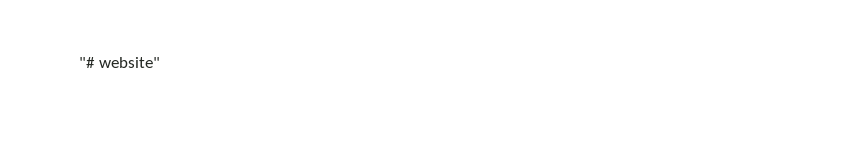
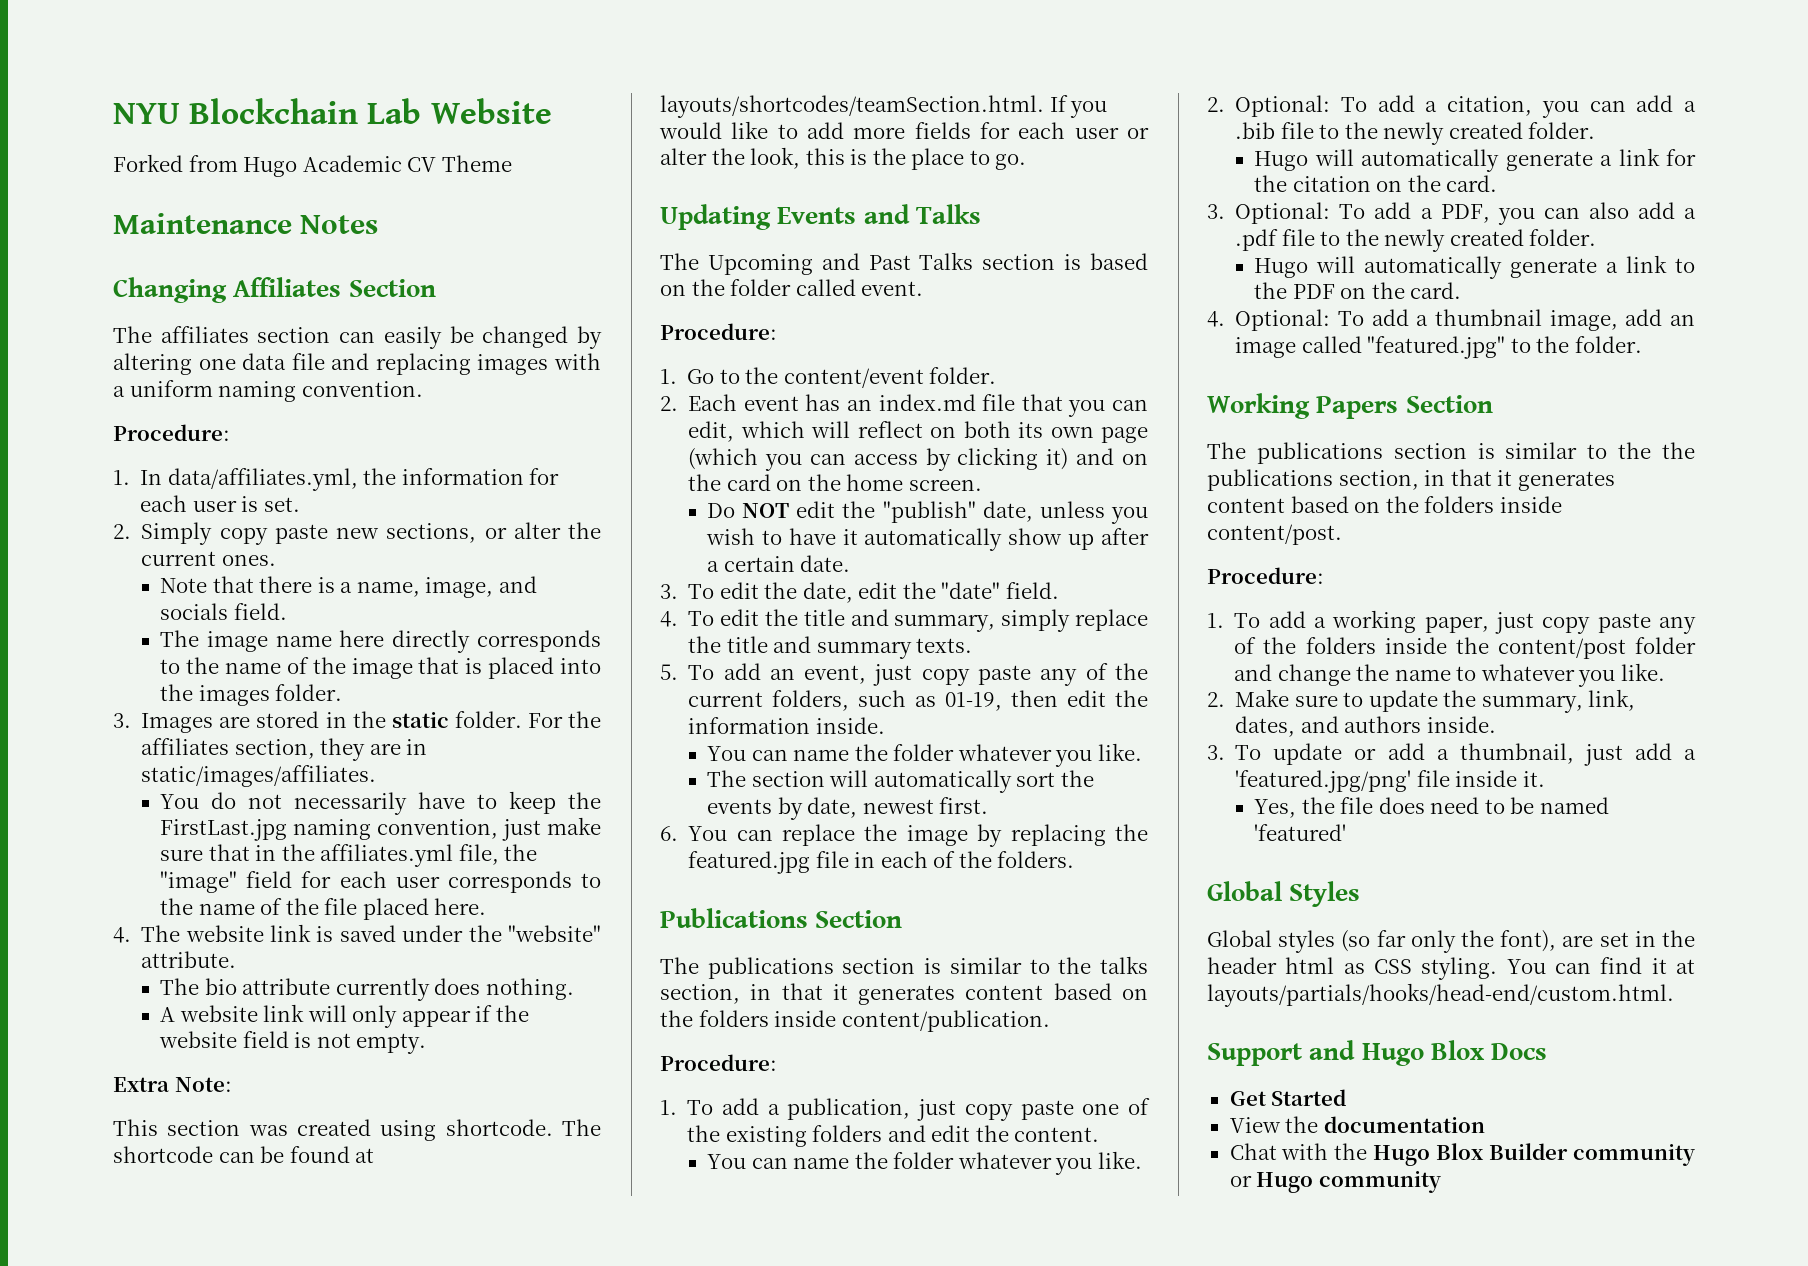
[79,57,160,68] "# website" -> [113,98,552,124] [113,154,512,177] [113,213,379,234] [113,277,436,303] [113,326,602,349] [113,353,601,375] [113,380,423,402] [113,424,230,441] [113,468,560,491] [140,495,300,512] [113,522,601,545] [141,551,276,566] [160,576,537,598] [160,603,287,620] [160,630,601,653] [160,657,601,679] [160,684,343,706] [113,711,601,733] [141,738,428,761] [141,765,377,787] [160,791,601,815] [160,817,601,841] [160,844,538,867] [160,871,601,893] [160,898,487,920] [113,924,601,943] [141,951,237,968] [160,978,574,1001] [160,1004,529,1028] [159,1031,427,1054] [113,1077,232,1092] [113,1119,601,1141] [113,1146,375,1163] [660,95,1108,118] [659,121,1149,139] [660,147,1027,170] [660,204,981,230] [660,252,1148,275] [660,279,924,296] [660,323,777,340] [660,367,997,388] [660,394,1148,417] [688,421,1148,443] [688,447,1148,471] [688,474,982,491] [707,501,1148,524] [706,528,1149,551] [707,555,851,572] [660,582,1059,603] [660,609,1148,632] [688,636,973,659] [660,663,1148,686] [688,690,1148,711] [688,717,885,734] [707,743,1142,767] [707,770,1094,793] [707,797,989,820] [660,824,1148,847] [688,851,1075,874] [660,908,903,928] [660,956,1148,979] [660,983,1148,1005] [660,1010,1050,1032] [660,1054,777,1071] [660,1098,1150,1121] [687,1125,1100,1147] [707,1151,1142,1175] [1207,95,1696,118] [1235,122,1596,145] [1254,148,1696,172] [1254,175,1498,192] [1207,202,1696,225] [1235,229,1597,252] [1254,255,1695,279] [1254,282,1462,299] [1207,309,1695,331] [1235,336,1642,359] [1207,393,1493,419] [1207,442,1695,464] [1207,469,1615,491] [1207,496,1562,513] [1207,524,1342,545] [1207,567,1324,584] [1207,610,1696,634] [1234,637,1696,659] [1234,663,1665,687] [1207,689,1636,713] [1235,716,1496,737] [1207,743,1696,766] [1235,770,1545,793] [1254,797,1609,818] [1254,824,1347,841] [1207,881,1361,907] [1207,930,1695,953] [1207,957,1695,980] [1207,983,1674,1007] [1207,1040,1548,1066] [1229,1089,1347,1106] [1229,1116,1485,1133] [1229,1143,1695,1166] [1229,1171,1441,1193] NYU Blockchain Lab Website // Forked from Hugo Academic CV Theme // Maintenance Notes // Changing Affiliates Section // The affiliates section can easily be changed by altering one data file and replacing images with a uniform naming convention. // Procedure: // 1. In data/affiliates.yml, the information for each user is set. // 2. Simply copy paste new sections, or alter the current ones. // Note that there is a name, image, and socials field. // The image name here directly corresponds to the name of the image that is placed into the images folder. // 3. Images are stored in the static folder. For the affiliates section, they are in static/images/affiliates. // You do not necessarily have to keep the FirstLast.jpg naming convention, just make sure that in the affiliates.yml file, the "image" field for each user corresponds to the name of the file placed here. // 4. The website link is saved under the "website" attribute. // The bio attribute currently does nothing. // A website link will only appear if the website field is not empty. // Extra Note: // This section was created using shortcode. The shortcode can be found at layouts/shortcodes/teamSection.html. If you would like to add more fields for each user or alter the look, this is the place to go. // Updating Events and Talks // The Upcoming and Past Talks section is based on the folder called event. // Procedure: // 1. Go to the content/event folder. // 2. Each event has an index.md file that you can edit, which will reflect on both its own page (which you can access by clicking it) and on the card on the home screen. // Do NOT edit the "publish" date, unless you wish to have it automatically show up after a certain date. // 3. To edit the date, edit the "date" field. // 4. To edit the title and summary, simply replace the title and summary texts. // 5. To add an event, just copy paste any of the current folders, such as 01-19, then edit the information inside. // You can name the folder whatever you like. // The section will automatically sort the events by date, newest first. // 6. You can replace the image by replacing the featured.jpg file in each of the folders. // Publications Section // The publications section is similar to the talks section, in that it generates content based on the folders inside content/publication. // Procedure: // 1. To add a publication, just copy paste one of the existing folders and edit the content. // You can name the folder whatever you like. // 2. Optional: To add a citation, you can add a .bib file to the newly created folder. // Hugo will automatically generate a link for the citation on the card. // 3. Optional: To add a PDF, you can also add a .pdf file to the newly created folder. // Hugo will automatically generate a link to the PDF on the card. // 4. Optional: To add a thumbnail image, add an image called "featured.jpg" to the folder. // Working Papers Section // The publications section is similar to the the publications section, in that it generates content based on the folders inside content/post. // Procedure: // 1. To add a working paper, just copy paste any of the folders inside the content/post folder and change the name to whatever you like. // 2. Make sure to update the summary, link, dates, and authors inside. // 3. To update or add a thumbnail, just add a 'featured.jpg/png' file inside it. // Yes, the file does need to be named 'featured' // Global Styles // Global styles (so far only the font), are set in the header html as CSS styling. You can find it at layouts/partials/hooks/head-end/custom.html. // Support and Hugo Blox Docs // Get Started // View the documentation // Chat with the Hugo Blox Builder community or Hugo community

